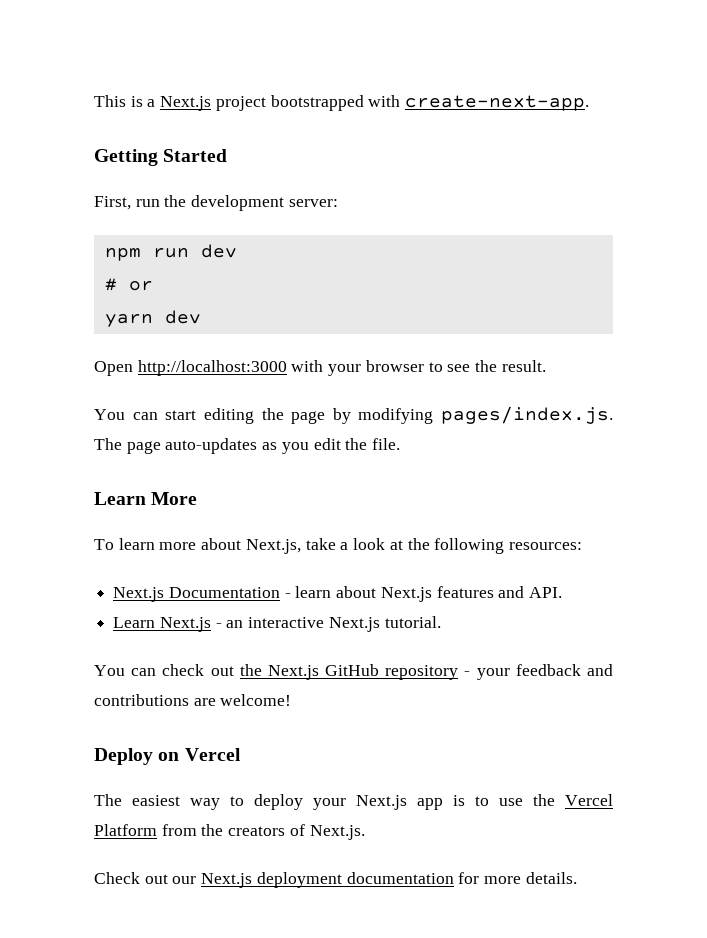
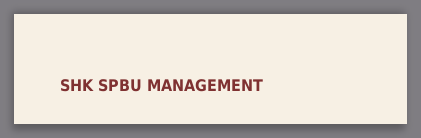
[94,95,590,111] [94,149,228,166] [94,195,338,211] [104,244,237,261] [104,278,153,291] [104,310,201,327] [94,360,546,376] [94,406,613,424] [94,438,401,454] [94,492,198,505] [94,538,582,554] [113,586,563,602] [113,616,441,632] [94,664,613,680] [94,694,292,706] [94,748,241,765] [94,794,613,810] [94,824,365,840] [94,872,577,888] This is a Next.js project bootstrapped with create-next-app. // Getting Started // First, run the development server: // npm run dev // # or // yarn dev // Open http://localhost:3000 with your browser to see the result. // You can start editing the page by modifying pages/index.js. The page auto-updates as you edit the file. // Learn More // To learn more about Next.js, take a look at the following resources: // Next.js Documentation - learn about Next.js features and API. // Learn Next.js - an interactive Next.js tutorial. // You can check out the Next.js GitHub repository - your feedback and contributions are welcome! // Deploy on Vercel // The easiest way to deploy your Next.js app is to use the Vercel Platform from the creators of Next.js. // Check out our Next.js deployment documentation for more details. -> [60,79,263,92] SHK SPBU MANAGEMENT

